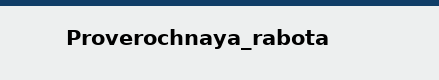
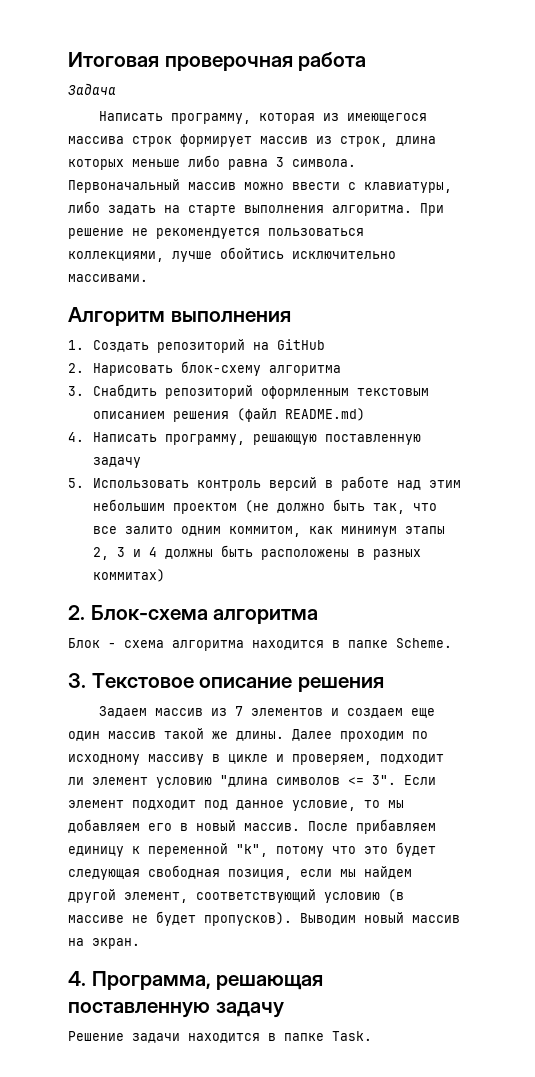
[66,29,329,50] Proverochnaya_rabota -> [68,52,367,71] [68,83,116,95] [98,111,427,124] [68,134,436,147] [68,155,356,170] [68,179,452,193] [68,201,444,216] [68,228,364,239] [68,247,396,262] [68,274,148,282] [68,307,291,326] [68,339,326,353] [68,361,342,376] [68,384,430,399] [93,408,366,422] [68,432,422,445] [93,457,142,468] [68,476,462,491] [93,499,438,514] [93,526,446,537] [93,545,422,560] [93,569,166,582] [68,605,319,624] [68,638,452,651] [68,673,384,692] [98,706,435,718] [68,728,428,742] [68,754,444,765] [68,775,436,788] [68,800,404,811] [68,819,436,834] [68,842,436,857] [68,865,412,880] [68,889,404,903] [68,911,460,926] [68,938,140,949] [68,971,324,990] [68,1002,284,1018] [68,1031,372,1043] Итоговая проверочная работа // Задача // Написать программу, которая из имеющегося массива строк формирует массив из строк, длина которых меньше либо равна 3 символа. Первоначальный массив можно ввести с клавиатуры, либо задать на старте выполнения алгоритма. При решение не рекомендуется пользоваться коллекциями, лучше обойтись исключительно массивами. // Алгоритм выполнения // 1. Создать репозиторий на GitHub // 2. Нарисовать блок-схему алгоритма // 3. Снабдить репозиторий оформленным текстовым описанием решения (файл README.md) // 4. Написать программу, решающую поставленную задачу // 5. Использовать контроль версий в работе над этим небольшим проектом (не должно быть так, что все залито одним коммитом, как минимум этапы 2, 3 и 4 должны быть расположены в разных коммитах) // 2. Блок-схема алгоритма // Блок - схема алгоритма находится в папке Scheme. // 3. Текстовое описание решения // Задаем массив из 7 элементов и создаем еще один массив такой же длины. Далее проходим по исходному массиву в цикле и проверяем, подходит ли элемент условию "длина символов <= 3". Если элемент подходит под данное условие, то мы добавляем его в новый массив. После прибавляем единицу к переменной "k", потому что это будет следующая свободная позиция, если мы найдем другой элемент, соответствующий условию (в массиве не будет пропусков). Выводим новый массив на экран. // 4. Программа, решающая поставленную задачу // Решение задачи находится в папке Task.

